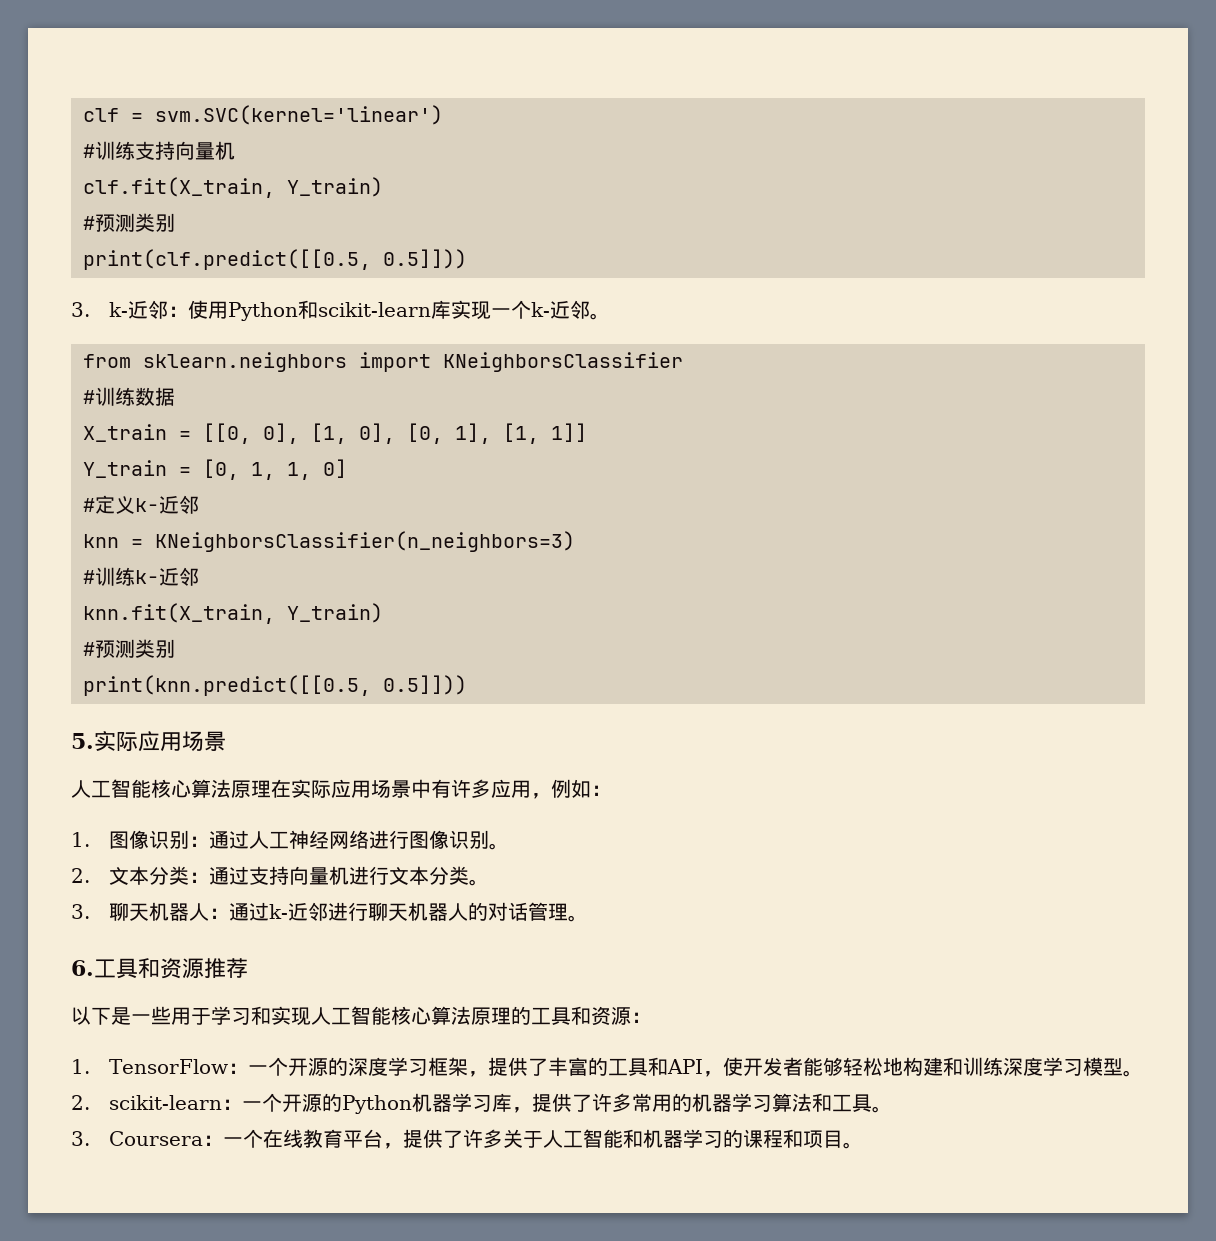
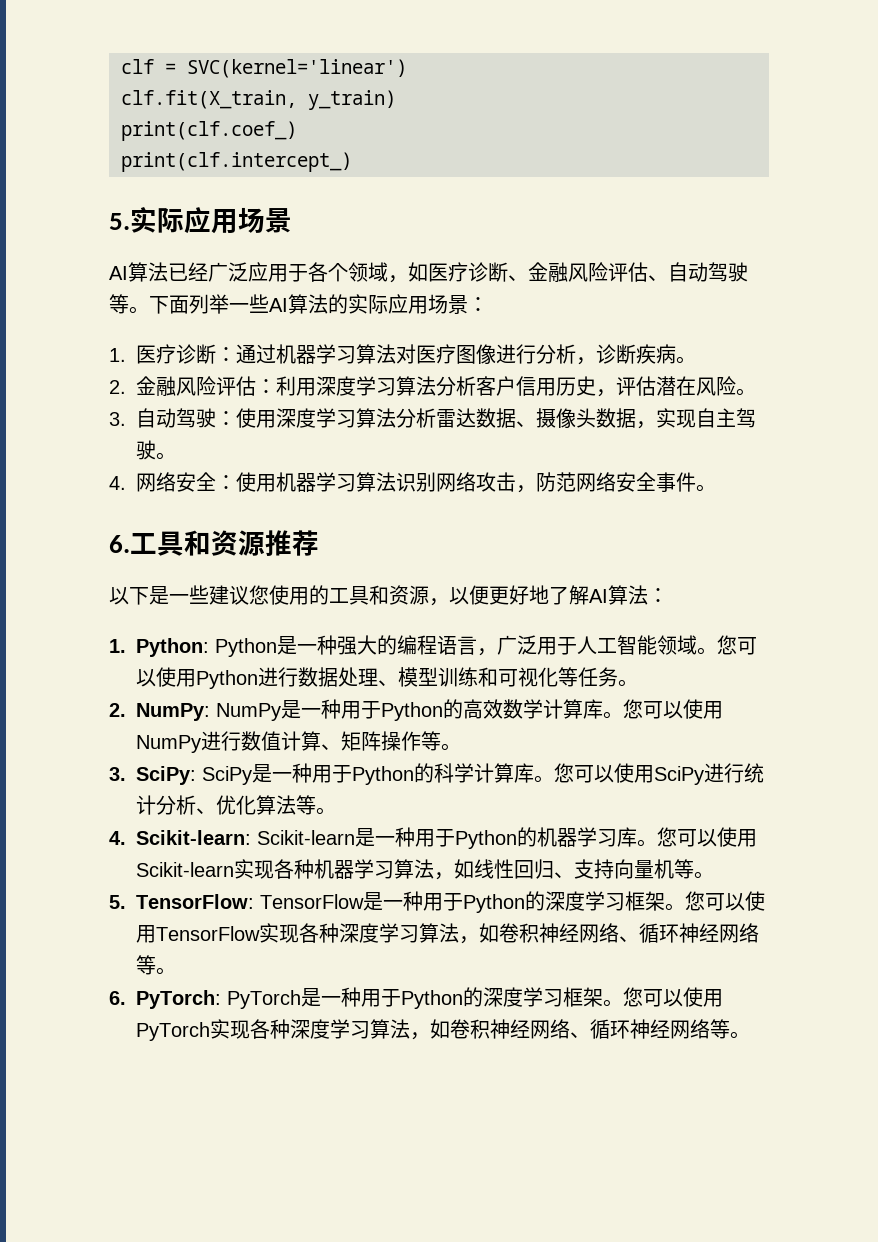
[155,105,443,125] [83,141,235,160] [83,177,383,198] [83,213,175,232] [83,249,467,270] [71,300,610,321] [83,352,683,372] [83,387,175,406] [83,423,587,444] [83,459,347,480] [83,495,199,514] [83,531,575,552] [83,567,199,586] [83,603,383,624] [83,639,175,658] [83,675,467,696] [71,731,226,752] [71,779,611,799] [71,830,509,850] [71,866,489,886] [71,902,568,921] svm.SVC(kernel='linear') // #训练支持向量机 // clf.fit(X_train, Y_train) // #预测类别 // print(clf.predict([[0.5, 0.5]])) // 3. k-近邻：使用Python和scikit-learn库实现一个k-近邻。 // from sklearn.neighbors import KNeighborsClassifier // #训练数据 // X_train = [[0, 0], [1, 0], [0, 1], [1, 1]] // Y_train = [0, 1, 1, 0] // #定义k-近邻 // knn = KNeighborsClassifier(n_neighbors=3) // #训练k-近邻 // knn.fit(X_train, Y_train) // #预测类别 // print(knn.predict([[0.5, 0.5]])) // 5.实际应用场景 // 人工智能核心算法原理在实际应用场景中有许多应用，例如： // 1.图像识别：通过人工神经网络进行图像识别。 // 2.文本分类：通过支持向量机进行文本分类。 // 3.聊天机器人：通过k-近邻进行聊天机器人的对话管理 -> [187,59,407,78] [121,90,396,110] [121,121,297,141] [121,152,352,172] [109,207,292,234] [109,262,748,283] [109,294,488,314] [109,344,696,365] [109,376,756,397] [109,408,756,429] [136,440,176,460] [109,472,696,493] SVC(kernel='linear') // clf.fit(X_train, y_train) // print(clf.coef_) // print(clf.intercept_) // 5.实际应用场景 // AI算法已经广泛应用于各个领域，如医疗诊断、金融风险评估、自动驾驶等。下面列举一些AI算法的实际应用场景： // 1.医疗诊断：通过机器学习算法对医疗图像进行分析，诊断疾病。 // 2.金融风险评估：利用深度学习算法分析客户信用历史，评估潜在风险。 // 3.自动驾驶：使用深度学习算法分析雷达数据、摄像头数据，实现自主驾驶。 // 4.网络安全：使用机器学习算法识别网络攻击，防范网络安全事件
[171,1006,651,1026] [71,1057,1143,1077] [71,1093,892,1114] [71,1129,843,1149] 用于学习和实现人工智能核心算法原理的工具和资源： // 1. TensorFlow：一个开源的深度学习框架，提供了丰富的工具和API，使开发者能够轻松地构建和训练深度学习模型。 // 2. scikit-learn：一个开源的Python机器学习库，提供了许多常用的机器学习算法和工具。 // 3. Coursera：一个在线教育平台，提供了许多关于人工智能和机器学习的课程和项目 -> [209,585,668,606] [109,635,757,657] [136,667,638,689] [109,699,723,721] [136,731,461,753] [109,763,764,785] [136,795,336,815] [109,827,757,849] [136,859,714,880] [109,891,765,913] [136,923,759,944] [136,955,176,975] [109,987,723,1009] [136,1019,730,1041] 建议您使用的工具和资源，以便更好地了解AI算法： // 1. Python: Python是一种强大的编程语言，广泛用于人工智能领域。您可以使用Python进行数据处理、模型训练和可视化等任务。 // 2. NumPy: NumPy是一种用于Python的高效数学计算库。您可以使用NumPy进行数值计算、矩阵操作等。 // 3. SciPy: SciPy是一种用于Python的科学计算库。您可以使用SciPy进行统计分析、优化算法等。 // 4. Scikit-learn: Scikit-learn是一种用于Python的机器学习库。您可以使用Scikit-learn实现各种机器学习算法，如线性回归、支持向量机等。 // 5. TensorFlow: TensorFlow是一种用于Python的深度学习框架。您可以使用TensorFlow实现各种深度学习算法，如卷积神经网络、循环神经网络等。 // 6. PyTorch: PyTorch是一种用于Python的深度学习框架。您可以使用PyTorch实现各种深度学习算法，如卷积神经网络、循环神经网络等

